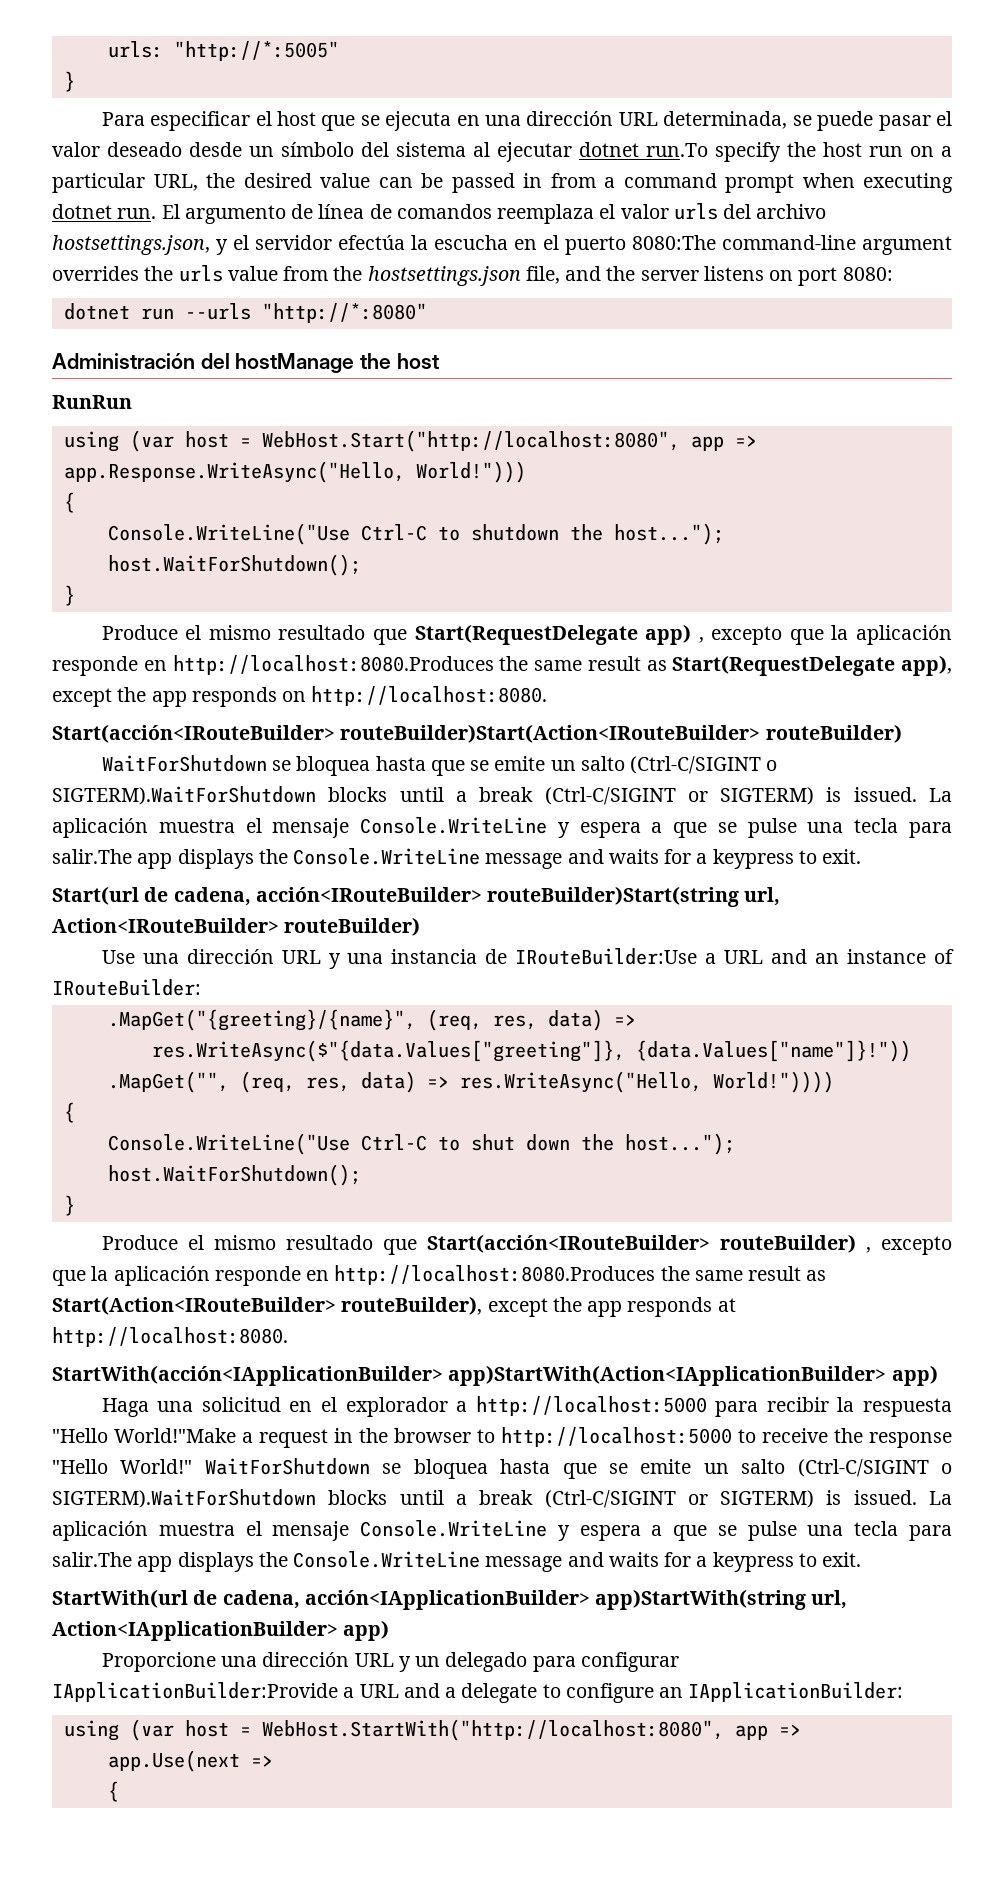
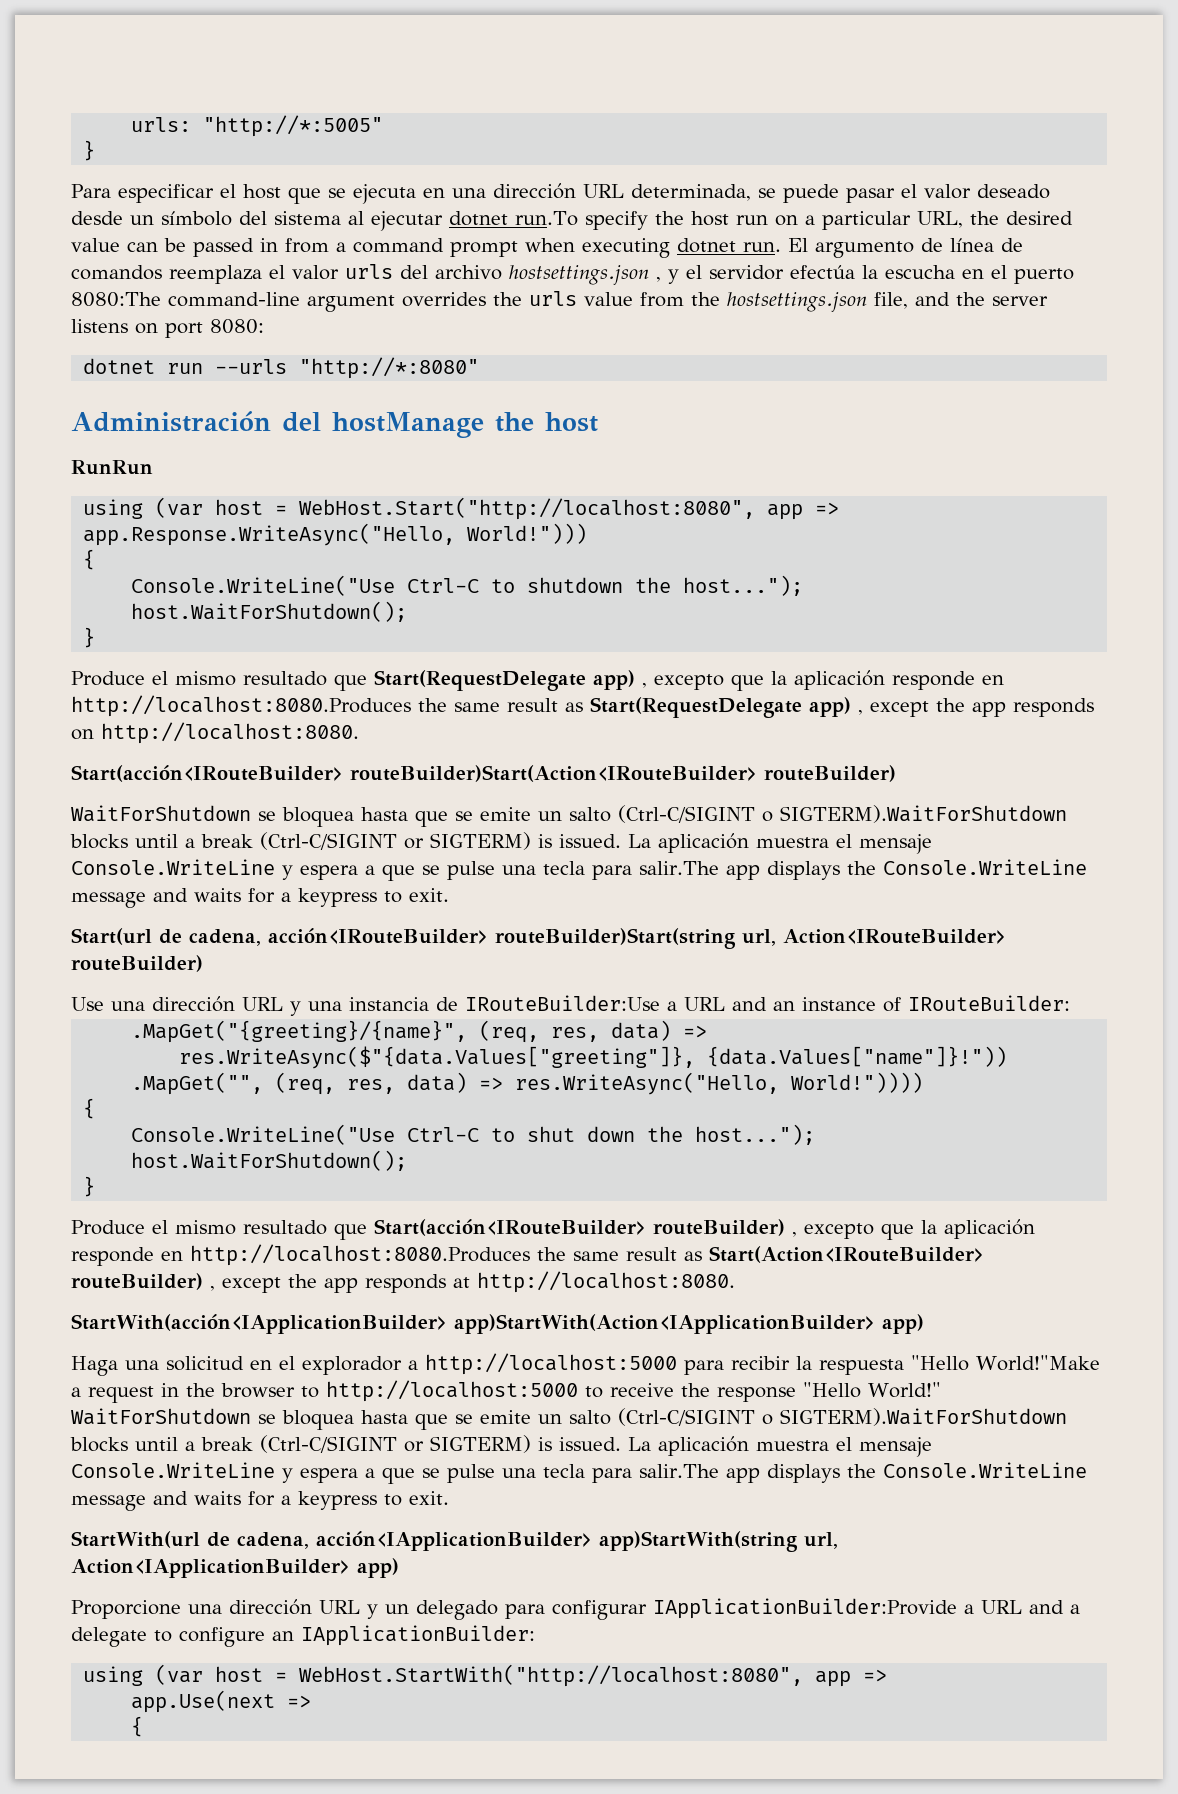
[52,235,210,255] hostsettings.json, -> [509,265,661,285] hostsettings.json ,
[901,655,952,676] app), -> [809,697,863,717] app) ,
[341,1296,483,1315] routeBuilder), -> [71,1273,215,1291] routeBuilder) ,

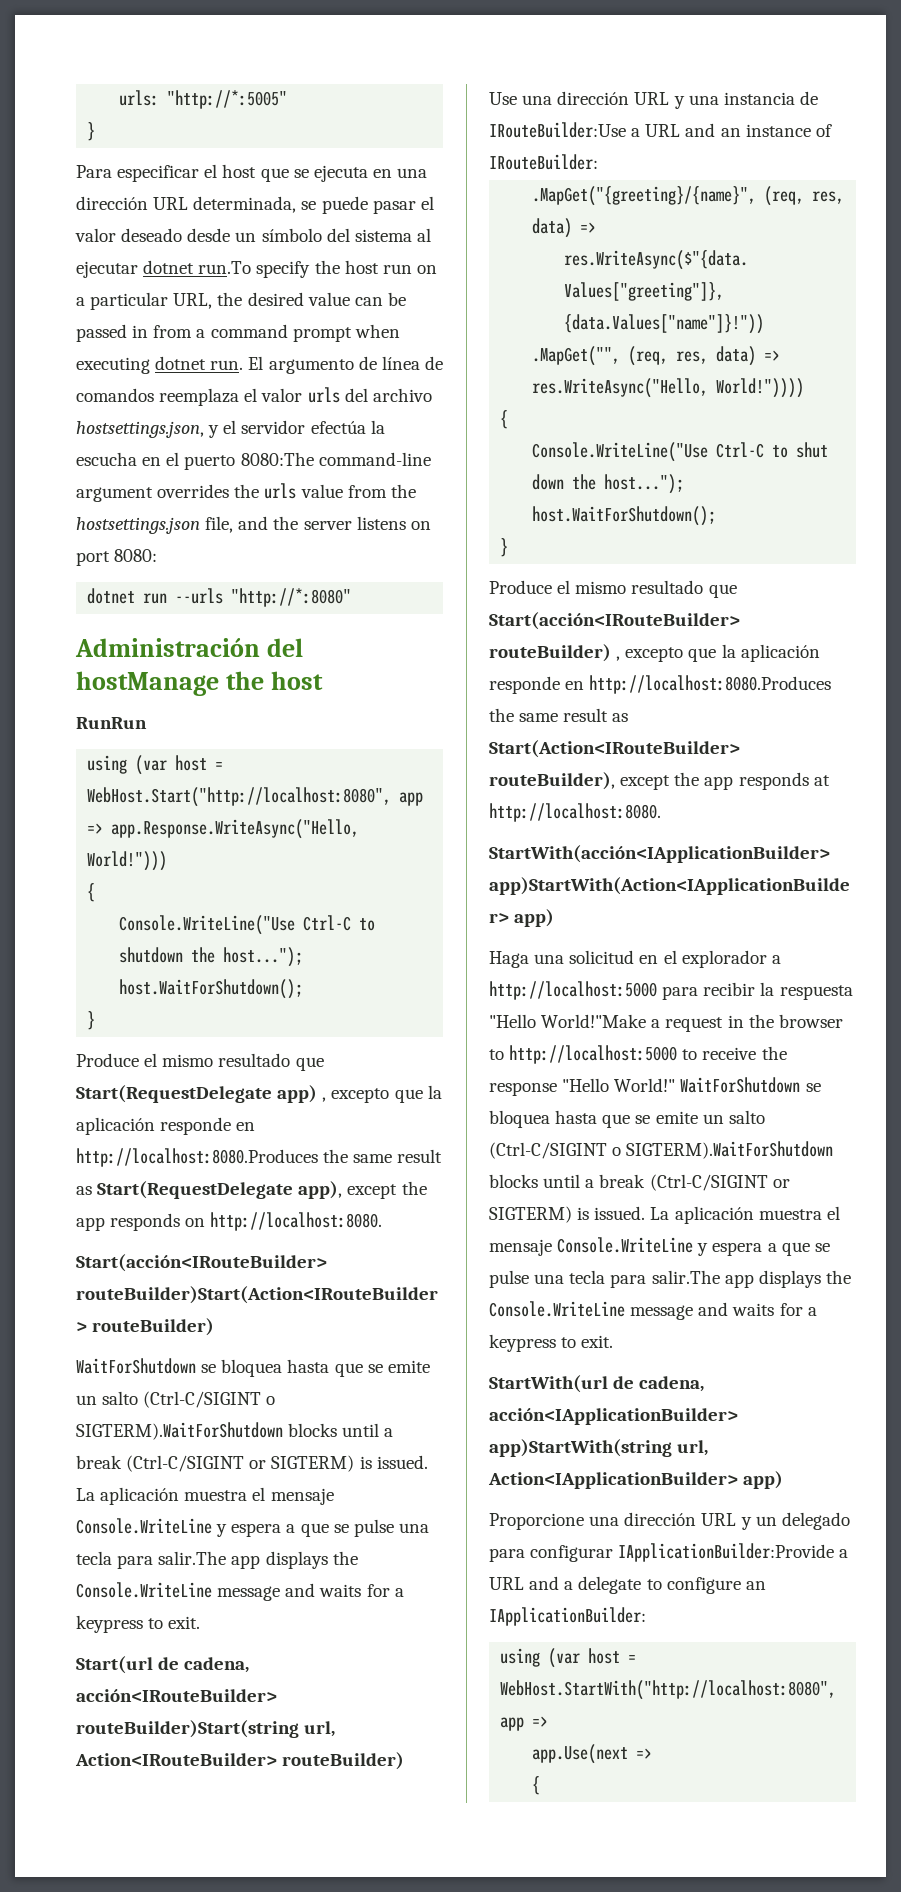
[509,265,661,285] hostsettings.json , -> [76,421,204,438] hostsettings.json,
[809,697,863,717] app) , -> [298,1181,343,1199] app),
[71,1273,215,1291] routeBuilder) , -> [489,772,615,790] routeBuilder),

